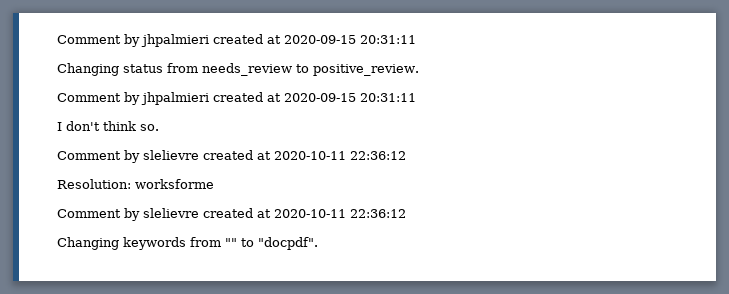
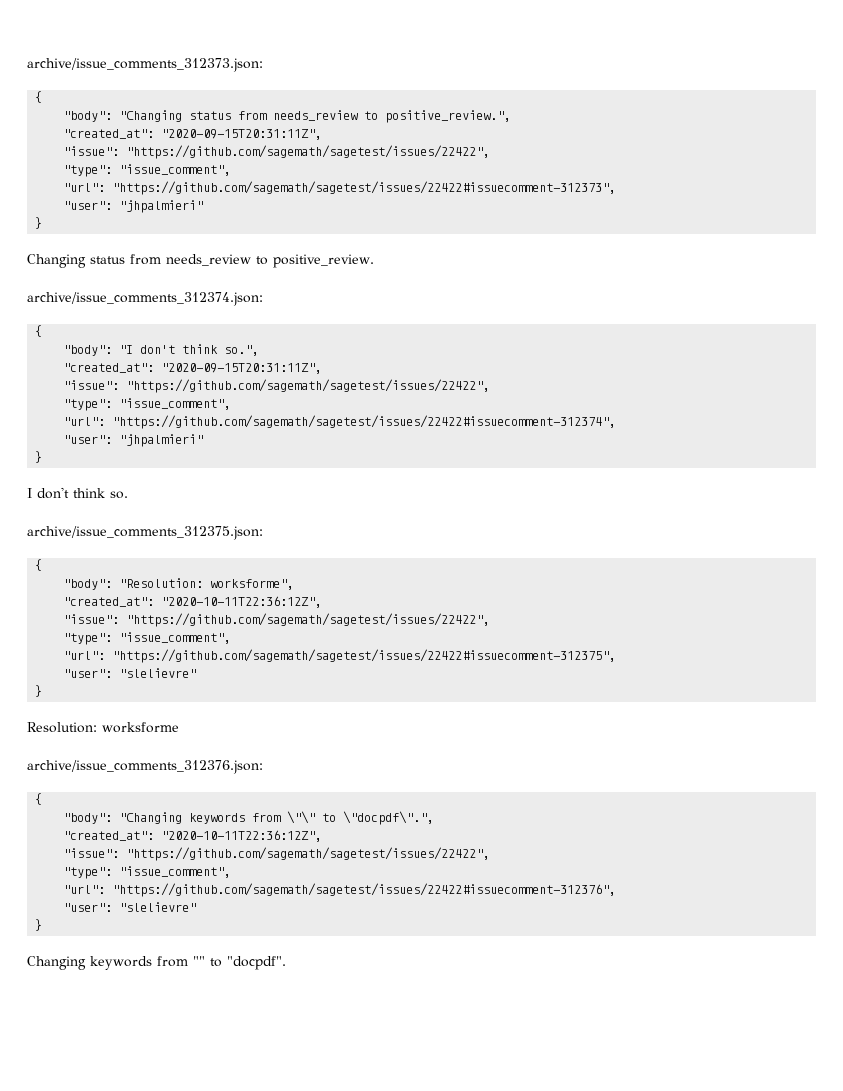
[57,34,416,47] Comment by jhpalmieri created at 2020-09-15 20:31:11 -> [27,58,263,72] [35,91,43,103] [63,110,512,123] [63,129,323,140] [63,145,491,159] [63,164,232,177] [63,181,617,195] [63,200,204,213] [35,217,43,229] archive/issue_comments_312373.json: // { // "body": "Changing status from needs_review to positive_review.", // "created_at": "2020-09-15T20:31:11Z", // "issue": "https://github.com/sagemath/sagetest/issues/22422", // "type": "issue_comment", // "url": "https://github.com/sagemath/sagetest/issues/22422#issuecomment-312373", // "user": "jhpalmieri" // }
[57,92,416,105] [57,121,159,131] [57,150,406,163] [57,179,214,189] [57,208,406,221] Comment by jhpalmieri created at 2020-09-15 20:31:11 // I don't think so. // Comment by slelievre created at 2020-10-11 22:36:12 // Resolution: worksforme // Comment by slelievre created at 2020-10-11 22:36:12 -> [27,292,263,306] [35,325,43,337] [63,344,260,356] [63,363,323,374] [63,379,491,393] [63,398,232,411] [63,415,617,429] [63,434,204,447] [35,451,43,463] [27,487,128,499] [27,526,263,540] [35,559,43,571] [63,578,295,590] [63,596,323,608] [63,613,491,627] [63,632,232,645] [63,649,617,663] [63,668,197,678] [35,685,43,697] [27,722,179,733] [27,760,263,774] [35,793,43,805] [63,811,435,825] [63,830,323,842] [63,847,491,861] [63,866,232,879] [63,883,617,897] [63,902,197,912] [35,919,43,931] archive/issue_comments_312374.json: // { // "body": "I don't think so.", // "created_at": "2020-09-15T20:31:11Z", // "issue": "https://github.com/sagemath/sagetest/issues/22422", // "type": "issue_comment", // "url": "https://github.com/sagemath/sagetest/issues/22422#issuecomment-312374", // "user": "jhpalmieri" // } // I don't think so. // archive/issue_comments_312375.json: // { // "body": "Resolution: worksforme", // "created_at": "2020-10-11T22:36:12Z", // "issue": "https://github.com/sagemath/sagetest/issues/22422", // "type": "issue_comment", // "url": "https://github.com/sagemath/sagetest/issues/22422#issuecomment-312375", // "user": "slelievre" // } // Resolution: worksforme // archive/issue_comments_312376.json: // { // "body": "Changing keywords from \"\" to \"docpdf\".", // "created_at": "2020-10-11T22:36:12Z", // "issue": "https://github.com/sagemath/sagetest/issues/22422", // "type": "issue_comment", // "url": "https://github.com/sagemath/sagetest/issues/22422#issuecomment-312376", // "user": "slelievre" // }

